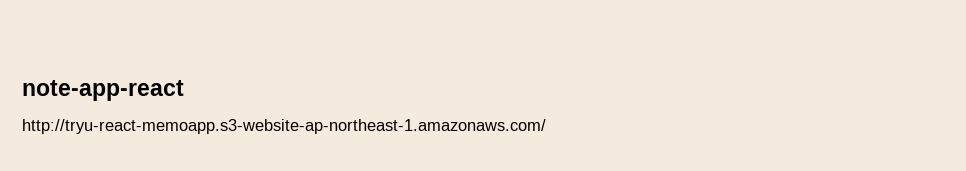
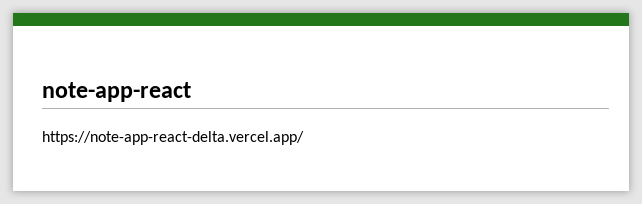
[22,119,546,134] http://tryu-react-memoapp.s3-website-ap-northeast-1.amazonaws.com/ -> [42,131,304,145] https://note-app-react-delta.vercel.app/

